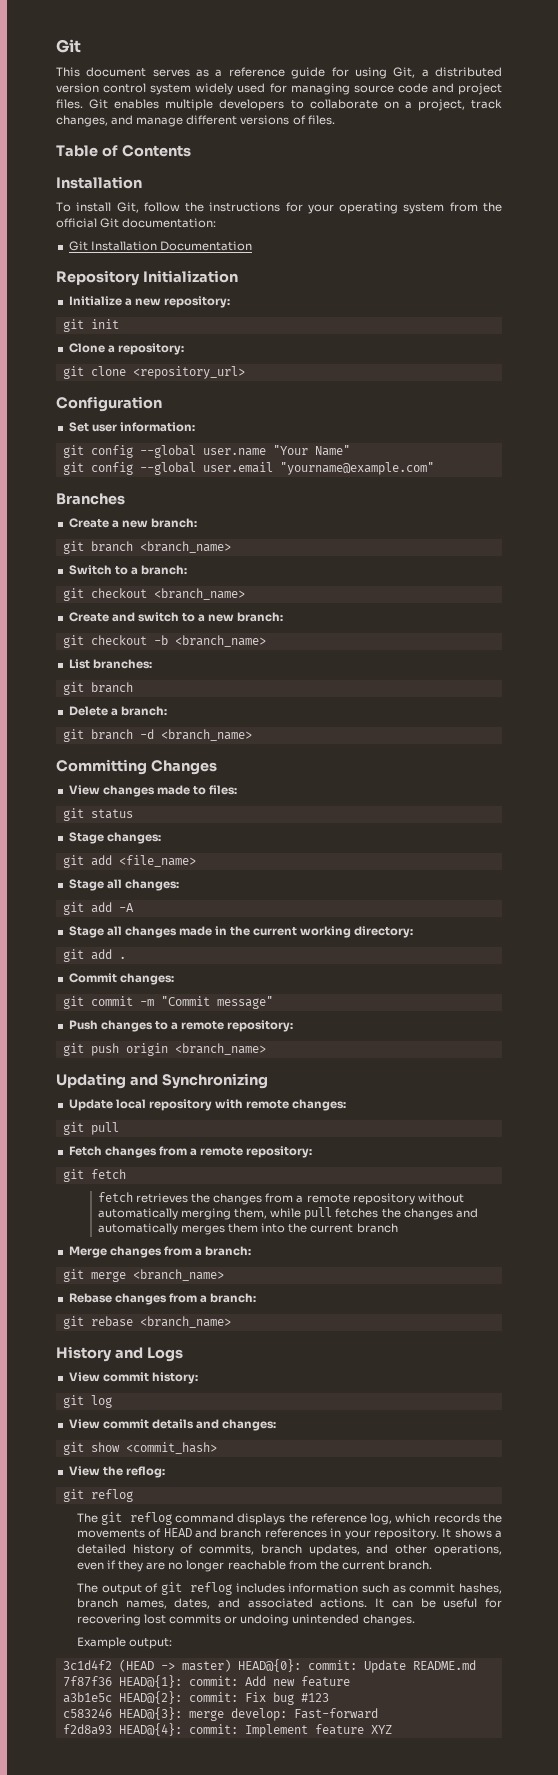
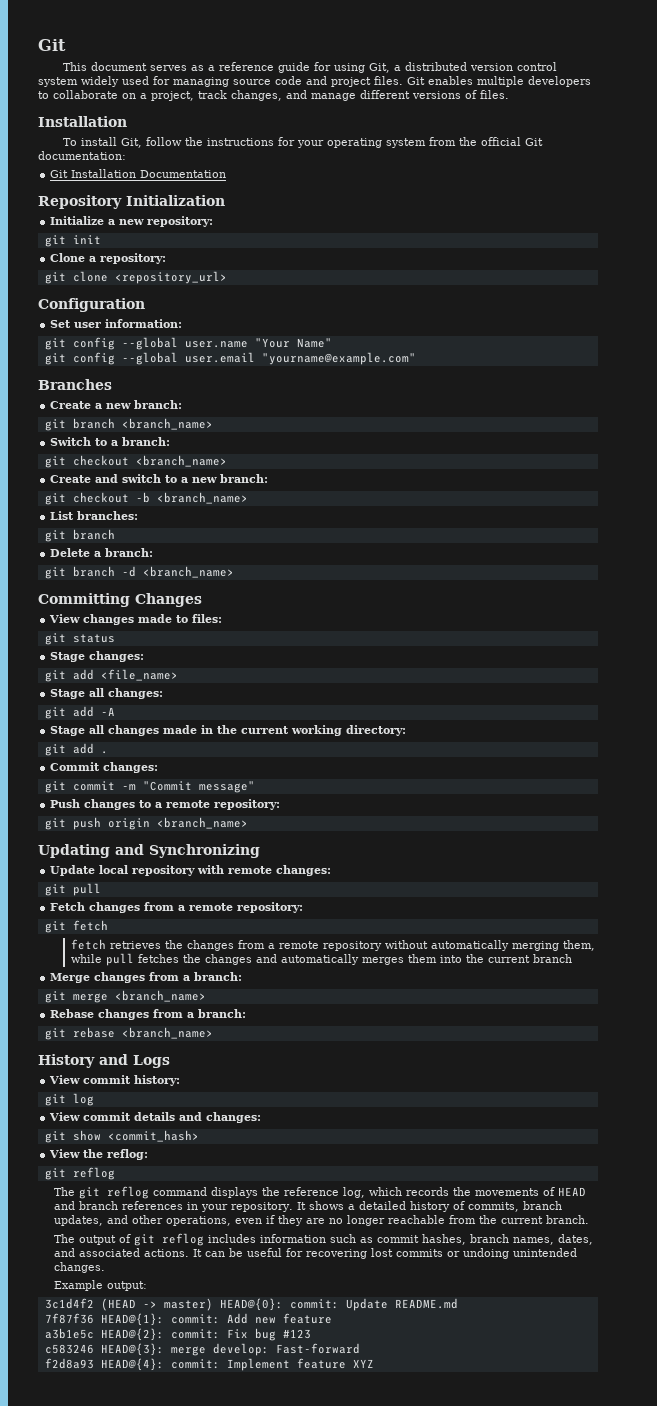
[56,145,191,157] // Table of Contents -> (509, 94) none

